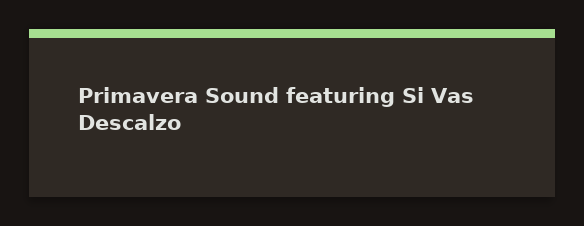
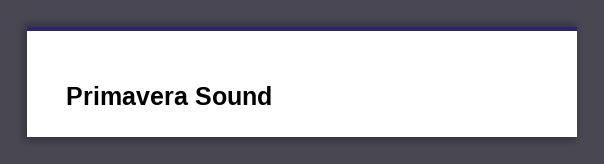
[286,87,474,107] [78,114,181,130] featuring Si Vas Descalzo -> (272, 95) none

